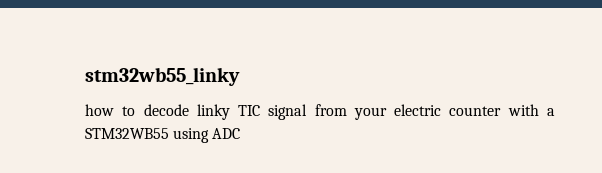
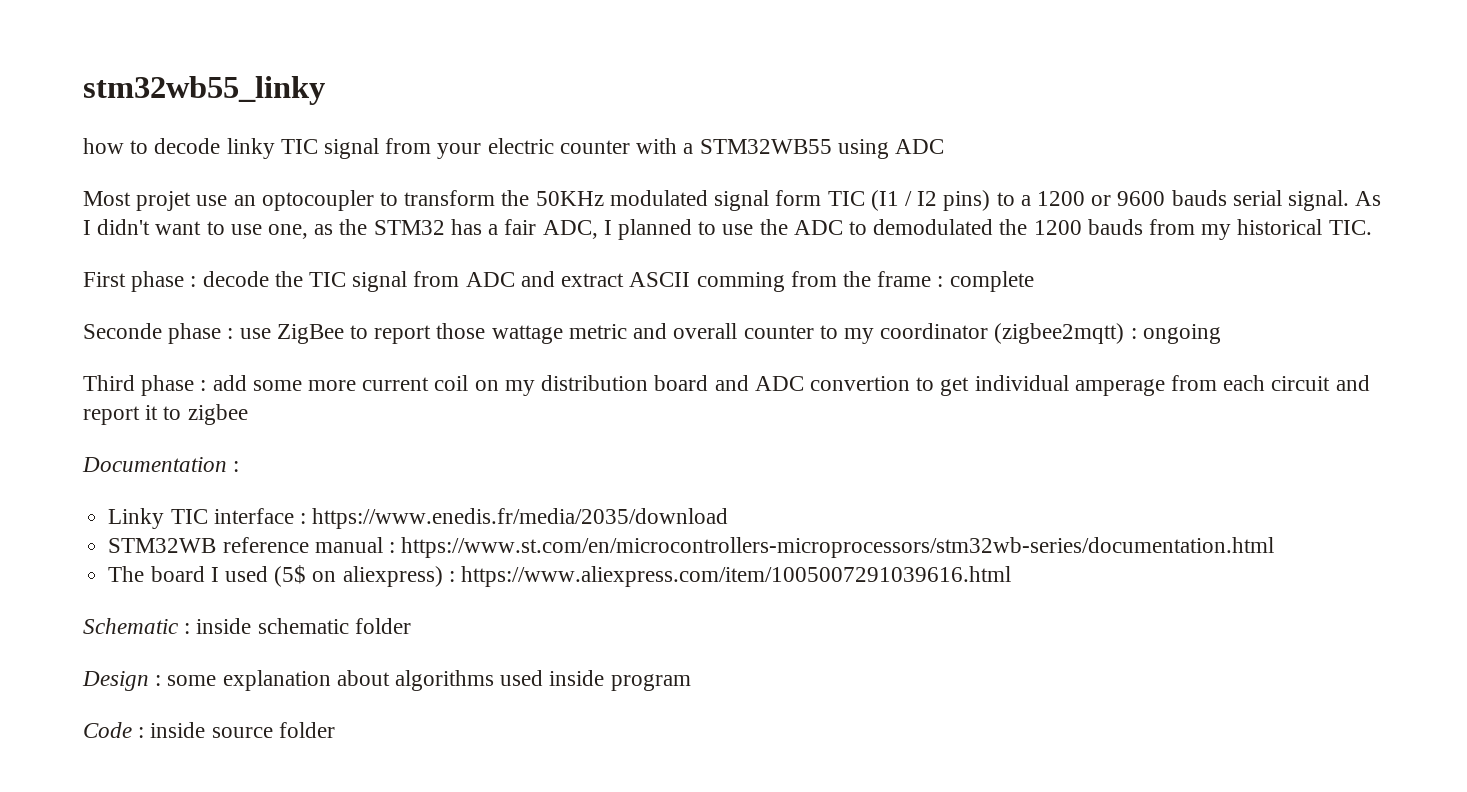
(241, 133) none -> [83,190,1382,211] [83,219,1372,240] [83,271,1034,292] [83,323,1221,344] [83,375,1370,396] [83,404,248,425] [82,457,240,472] [108,508,729,529] [108,537,1275,558] [108,565,1011,587] [83,618,411,634] [82,670,691,691] [83,722,335,738] // Most projet use an optocoupler to transform the 50KHz modulated signal form TIC (I1 / I2 pins) to a 1200 or 9600 bauds serial signal. As I didn't want to use one, as the STM32 has a fair ADC, I planned to use the ADC to demodulated the 1200 bauds from my historical TIC. // First phase : decode the TIC signal from ADC and extract ASCII comming from the frame : complete // Seconde phase : use ZigBee to report those wattage metric and overall counter to my coordinator (zigbee2mqtt) : ongoing // Third phase : add some more current coil on my distribution board and ADC convertion to get individual amperage from each circuit and report it to zigbee // Documentation : // Linky TIC interface : https://www.enedis.fr/media/2035/download // STM32WB reference manual : https://www.st.com/en/microcontrollers-microprocessors/stm32wb-series/documentation.html // The board I used (5$ on aliexpress) : https://www.aliexpress.com/item/1005007291039616.html // Schematic : inside schematic folder // Design : some explanation about algorithms used inside program // Code : inside source folder

